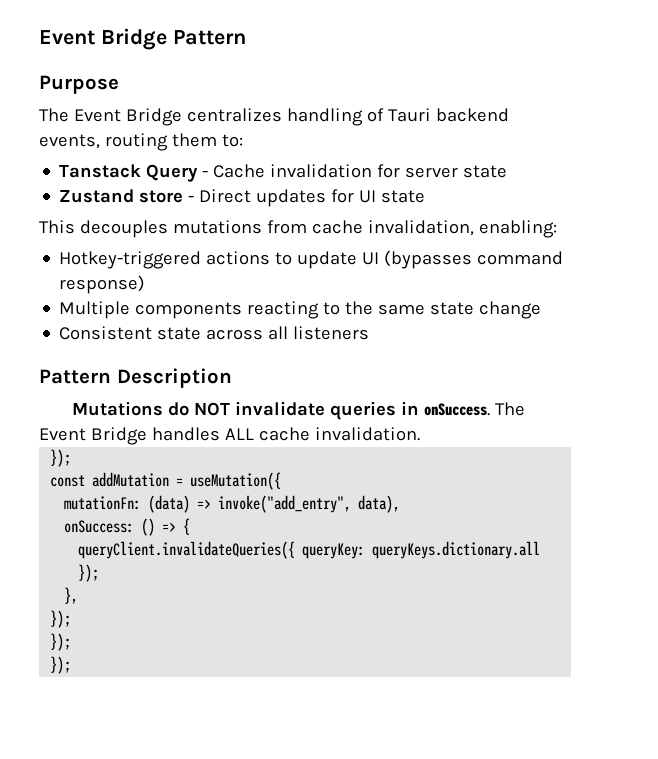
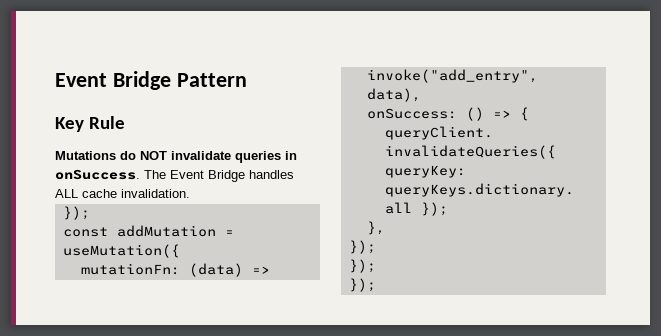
[39,75,119,94] [39,108,509,126] [39,133,243,151] [59,164,508,182] [59,189,426,207] [39,220,557,238] [59,250,564,269] [59,275,146,294] [59,301,542,319] [59,326,370,340] [39,368,232,388] Purpose // The Event Bridge centralizes handling of Tauri backend events, routing them to: // Tanstack Query - Cache invalidation for server state // Zustand store - Direct updates for UI state // This decouples mutations from cache invalidation, enabling: // Hotkey-triggered actions to update UI (bypasses command response) // Multiple components reacting to the same state change // Consistent state across all listeners // Pattern Description -> [55,116,125,132] Key Rule

